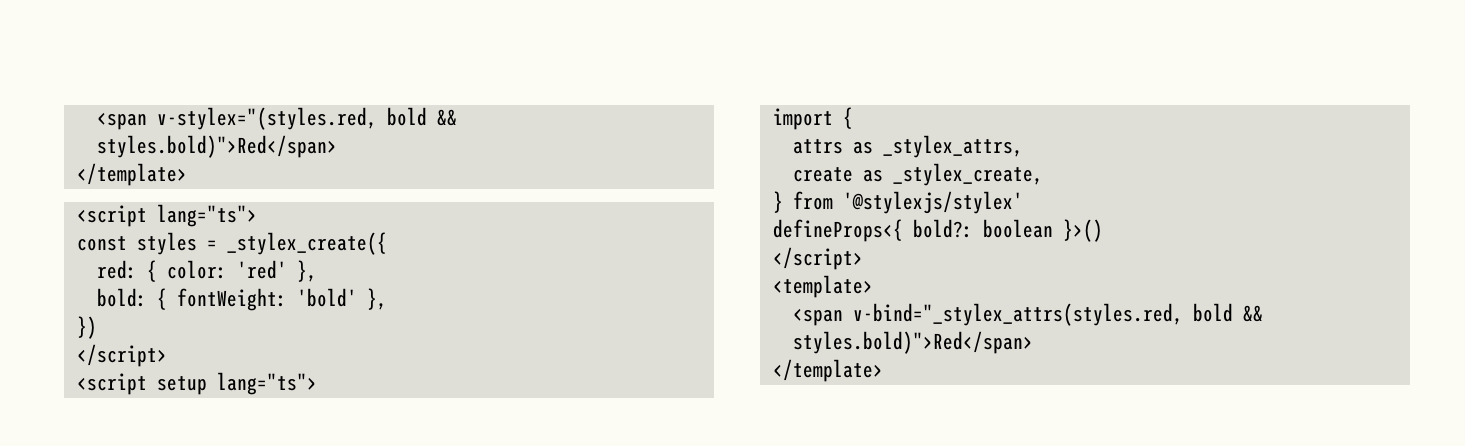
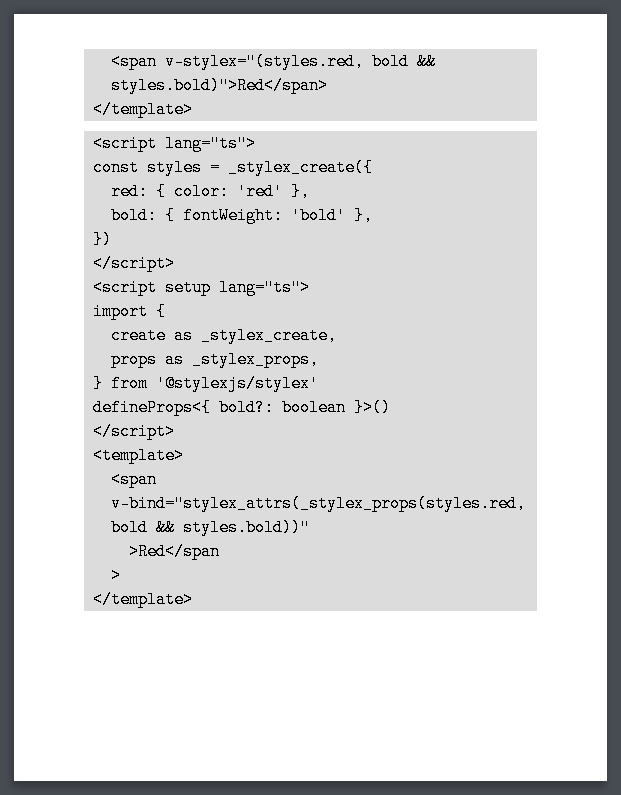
[792,135,1023,158] // attrs as _stylex_attrs, -> (166, 311) none
(1043, 174) none -> [111,351,319,368] // props as _stylex_props,
[852,303,1263,326] [792,331,1033,354] v-bind="_stylex_attrs(styles.red, bold && styles.bold)">Red</span> -> [111,495,526,512] [111,519,310,536] [129,543,220,560] [111,567,121,584] v-bind="stylex_attrs(_stylex_props(styles.red, bold && styles.bold))" // >Red</span // >

